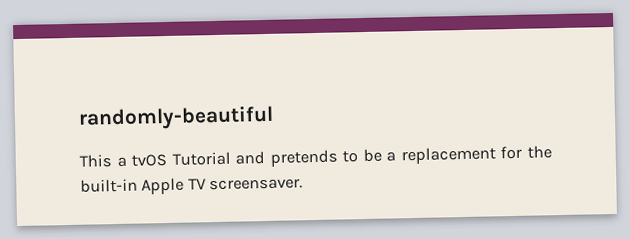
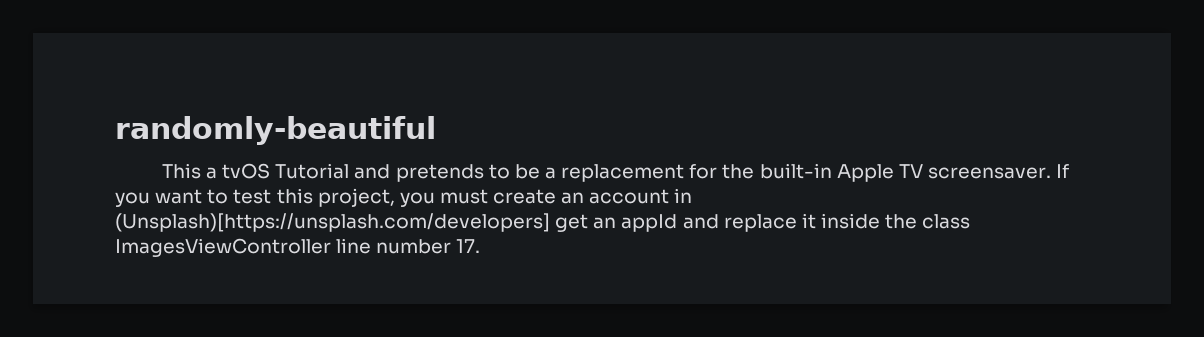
(304, 184) none -> [1056,164,1070,178] [115,188,693,207] [115,213,971,232] [115,238,481,257] If you want to test this project, you must create an account in (Unsplash)[https://unsplash.com/developers] get an appId and replace it inside the class ImagesViewController line number 17.

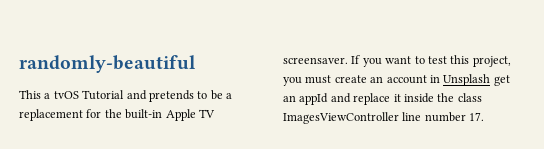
[115,213,550,232] (Unsplash)[https://unsplash.com/developers] -> [443,74,491,86] Unsplash

